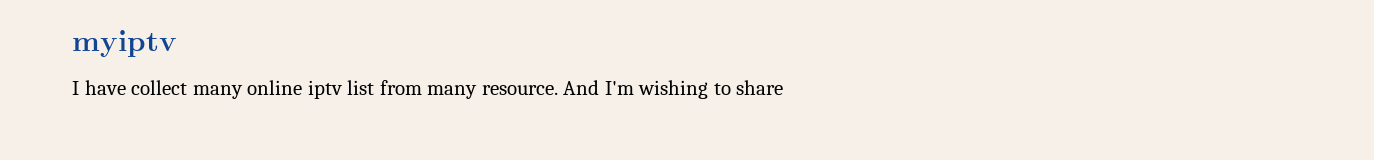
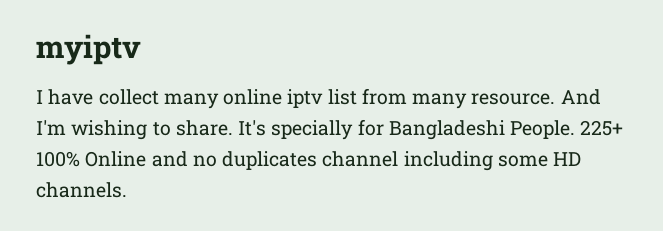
[736,80,784,95] share -> [175,119,624,140] [36,151,582,171] [36,182,127,198] share. It's specially for Bangladeshi People. 225+ 100% Online and no duplicates channel including some HD channels.

